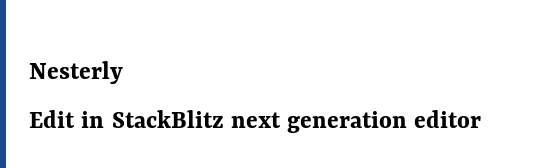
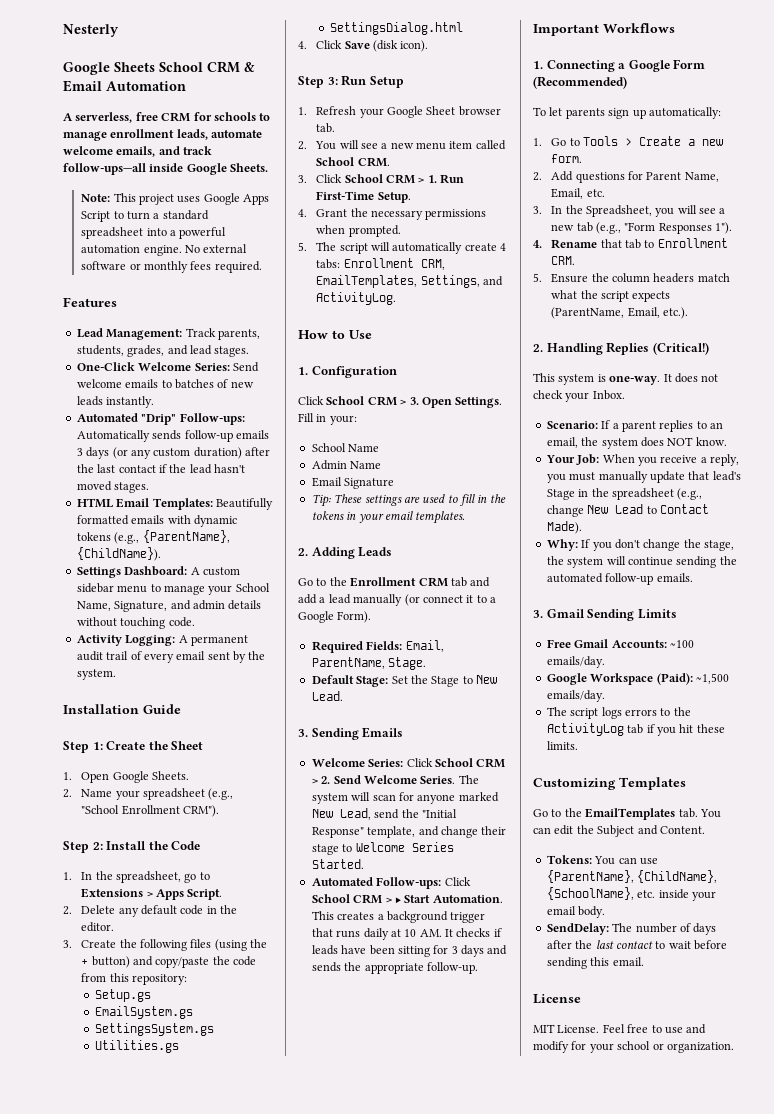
[29,110,482,133] Edit in StackBlitz next generation editor -> [63,61,255,75] [63,80,186,92] [63,112,271,123] [63,129,263,141] [63,146,213,157] [63,163,269,175] [81,193,270,205] [81,210,209,222] [81,227,227,239] [81,244,248,256] [81,261,262,273] [63,297,117,307] [76,328,260,340] [76,345,250,357] [76,362,259,372] [76,379,254,389] [76,396,155,408] [76,413,245,425] [76,430,269,442] [76,447,270,459] [76,464,245,474] [76,481,150,493] [76,498,273,510] [76,515,237,527] [76,530,230,544] [76,547,161,561] [76,566,240,578] [76,583,270,595] [76,600,262,612] [76,617,195,629] [76,635,248,646] [76,651,266,663] [76,669,116,680] [63,704,181,714] [63,741,204,753] [63,771,189,783] [63,788,234,800] [81,805,219,817] [63,841,201,853] [63,871,210,883] [81,888,223,900] [63,905,238,917] [81,922,115,932] [63,939,268,951] [81,956,257,968] [81,973,187,985] [94,989,151,1002] [94,1006,193,1019] [94,1023,214,1036] [94,1040,179,1053] [329,22,463,35] [298,40,429,52] [298,75,404,88] [298,106,501,118] [316,123,336,133] [298,140,506,150] [316,157,390,167] [298,174,465,184] [316,191,411,203] [298,208,487,220] [316,225,401,237] [298,242,507,254] [316,258,445,270] [316,275,503,288] [316,292,397,305] [298,330,372,339] [298,366,397,378] [298,396,503,408] [298,413,357,425] [311,443,380,452] [311,460,382,470] [311,477,395,489] [311,494,506,507] [311,511,466,524] [298,547,393,559] [298,577,491,587] [298,594,496,606] [298,611,372,623] [311,640,444,653] [311,657,427,670] [311,675,497,687] [311,691,343,701] [298,727,404,740] [311,758,506,768] [311,775,479,784] [311,792,499,804] [311,808,457,820] [311,826,507,838] [311,842,454,855] [311,859,364,869] [311,877,471,889] [311,894,503,904] [311,911,486,923] [311,928,502,940] [311,945,508,957] [311,962,478,974] [533,23,675,36] [533,59,706,72] [533,76,627,89] [533,107,721,119] [533,136,723,146] [551,154,583,163] [533,171,719,183] [551,188,605,199] [533,205,726,217] [551,222,733,234] [533,238,728,249] [551,256,576,265] [533,273,730,283] [551,290,671,302] [551,307,688,319] [533,342,709,355] [533,373,719,385] [533,390,625,402] [546,420,723,432] [546,437,727,449] [545,454,739,466] [546,471,741,483] [546,488,703,500] [546,504,709,517] [546,521,582,534] [546,539,734,551] [546,556,737,568] [546,573,693,585] [533,609,677,621] [546,639,694,648] [546,656,605,668] [546,673,729,685] [546,690,605,702] [546,707,691,719] [546,723,725,736] [546,741,578,750] [533,777,686,790] [533,808,721,820] [533,825,705,837] [546,855,658,865] [546,870,718,883] [546,887,716,901] [546,906,606,918] [546,923,717,935] [546,940,727,950] [546,957,644,969] [533,994,581,1004] [533,1024,707,1034] [533,1041,734,1053] Google Sheets School CRM & Email Automation // A serverless, free CRM for schools to manage enrollment leads, automate welcome emails, and track follow-ups—all inside Google Sheets. // Note: This project uses Google Apps Script to turn a standard spreadsheet into a powerful automation engine. No external software or monthly fees required. // Features // Lead Management: Track parents, students, grades, and lead stages. // One-Click Welcome Series: Send welcome emails to batches of new leads instantly. // Automated "Drip" Follow-ups: Automatically sends follow-up emails 3 days (or any custom duration) after the last contact if the lead hasn't moved stages. // HTML Email Templates: Beautifully formatted emails with dynamic tokens (e.g., {ParentName}, {ChildName}). // Settings Dashboard: A custom sidebar menu to manage your School Name, Signature, and admin details without touching code. // Activity Logging: A permanent audit trail of every email sent by the system. // Installation Guide // Step 1: Create the Sheet // 1. Open Google Sheets. // 2. Name your spreadsheet (e.g., "School Enrollment CRM"). // Step 2: Install the Code // 1. In the spreadsheet, go to Extensions > Apps Script. // 2. Delete any default code in the editor. // 3. Create the following files (using the + button) and copy/paste the code from this repository: // Setup.gs // EmailSystem.gs // SettingsSystem.gs // Utilities.gs // SettingsDialog.html // 4. Click Save (disk icon). // Step 3: Run Setup // 1. Refresh your Google Sheet browser tab. // 2. You will see a new menu item called School CRM. // 3. Click School CRM > 1. Run First-Time Setup. // 4. Grant the necessary permissions when prompted. // 5. The script will automatically create 4 tabs: Enrollment CRM, EmailTemplates, Settings, and ActivityLog. // How to Use // 1. Configuration // Click School CRM > 3. Open Settings. Fill in your: // School Name // Admin Name // Email Signature // Tip: These settings are used to fill in the tokens in your email templates. // 2. Adding Leads // Go to the Enrollment CRM tab and add a lead manually (or connect it to a Google Form). // Required Fields: Email, ParentName, Stage. // Default Stage: Set the Stage to New Lead. // 3. Sending Emails // Welcome Series: Click School CRM > 2. Send Welcome Series. The system will scan for anyone marked New Lead, send the "Initial Response" template, and change their stage to Welcome Series Started. // Automated Follow-ups: Click School CRM > ▶ Start Automation. This creates a background trigger that runs daily at 10 AM. It checks if leads have been sitting for 3 days and sends the appropriate follow-up. // Important Workflows // 1. Connecting a Google Form (Recommended) // To let parents sign up automatically: // 1. Go to Tools > Create a new form. // 2. Add questions for Parent Name, Email, etc. // 3. In the Spreadsheet, you will see a new tab (e.g., "Form Responses 1"). // 4. Rename that tab to Enrollment CRM. // 5. Ensure the column headers match what the script expects (ParentName, Email, etc.). // 2. Handling Replies (Critical!) // This system is one-way. It does not check your Inbox. // Scenario: If a parent replies to an email, the system does NOT know. // Your Job: When you receive a reply, you must manually update that lead's Stage in the spreadsheet (e.g., change New Lead to Contact Made). // Why: If you don't change the stage, the system will continue sending the automated follow-up emails. // 3. Gmail Sending Limits // Free Gmail Accounts: ~100 emails/day. // Google Workspace (Paid): ~1,500 emails/day. // The script logs errors to the ActivityLog tab if you hit these limits. // Customizing Templates // Go to the EmailTemplates tab. You can edit the Subject and Content. // Tokens: You can use {ParentName}, {ChildName}, {SchoolName}, etc. inside your email body. // SendDelay: The number of days after the last contact to wait before sending this email. // License // MIT License. Feel free to use and modify for your school or organization.

